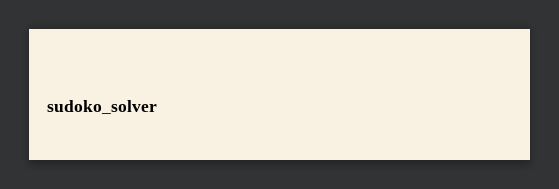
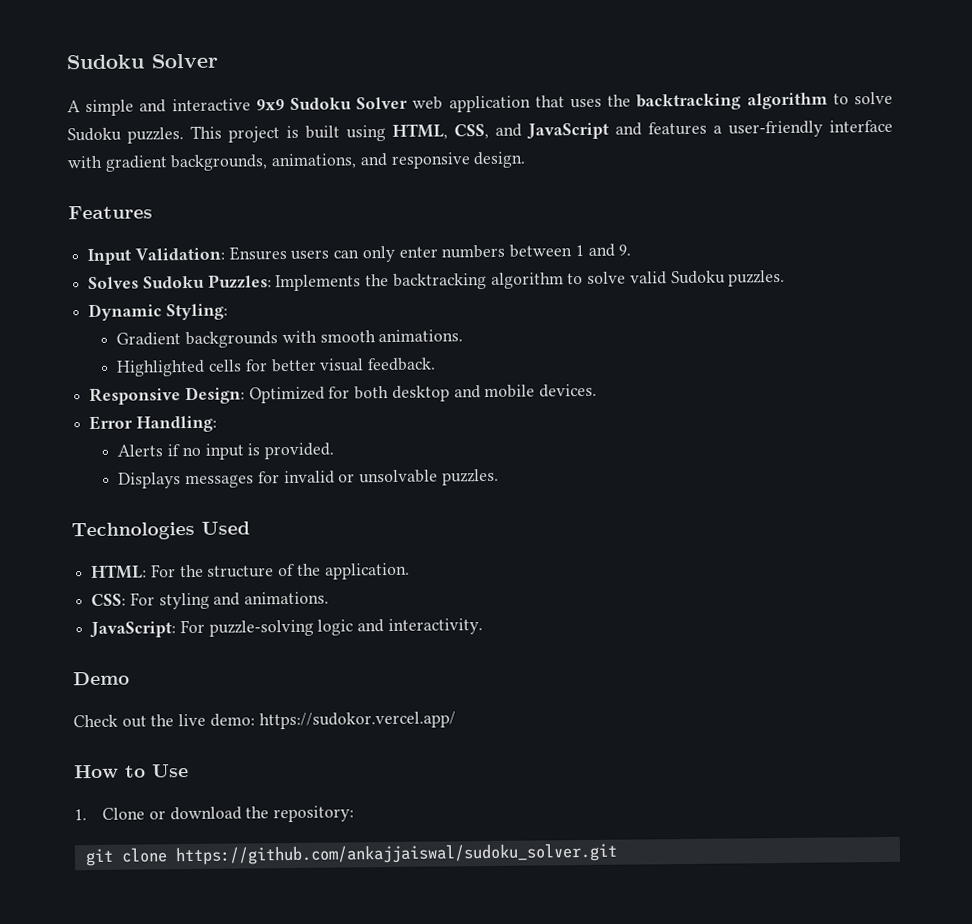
[47,100,157,114] sudoko_solver -> [66,53,218,70] [67,91,894,117] [67,119,893,144] [67,151,527,172] [68,205,153,220] [87,243,632,266] [88,269,786,292] [88,303,228,322] [116,329,464,349] [116,357,436,377] [89,383,598,406] [89,415,217,433] [117,442,334,460] [118,468,499,489] [71,521,250,541] [91,562,410,580] [91,591,330,610] [89,618,483,639] [73,671,130,686] [73,711,456,730] [74,764,189,779] [74,805,354,823] [84,842,618,867] Sudoku Solver // A simple and interactive 9x9 Sudoku Solver web application that uses the backtracking algorithm to solve Sudoku puzzles. This project is built using HTML, CSS, and JavaScript and features a user-friendly interface with gradient backgrounds, animations, and responsive design. // Features // Input Validation: Ensures users can only enter numbers between 1 and 9. // Solves Sudoku Puzzles: Implements the backtracking algorithm to solve valid Sudoku puzzles. // Dynamic Styling: // Gradient backgrounds with smooth animations. // Highlighted cells for better visual feedback. // Responsive Design: Optimized for both desktop and mobile devices. // Error Handling: // Alerts if no input is provided. // Displays messages for invalid or unsolvable puzzles. // Technologies Used // HTML: For the structure of the application. // CSS: For styling and animations. // JavaScript: For puzzle-solving logic and interactivity. // Demo // Check out the live demo: https://sudokor.vercel.app/ // How to Use // 1. Clone or download the repository: // git clone https://github.com/ankajjaiswal/sudoku_solver.git

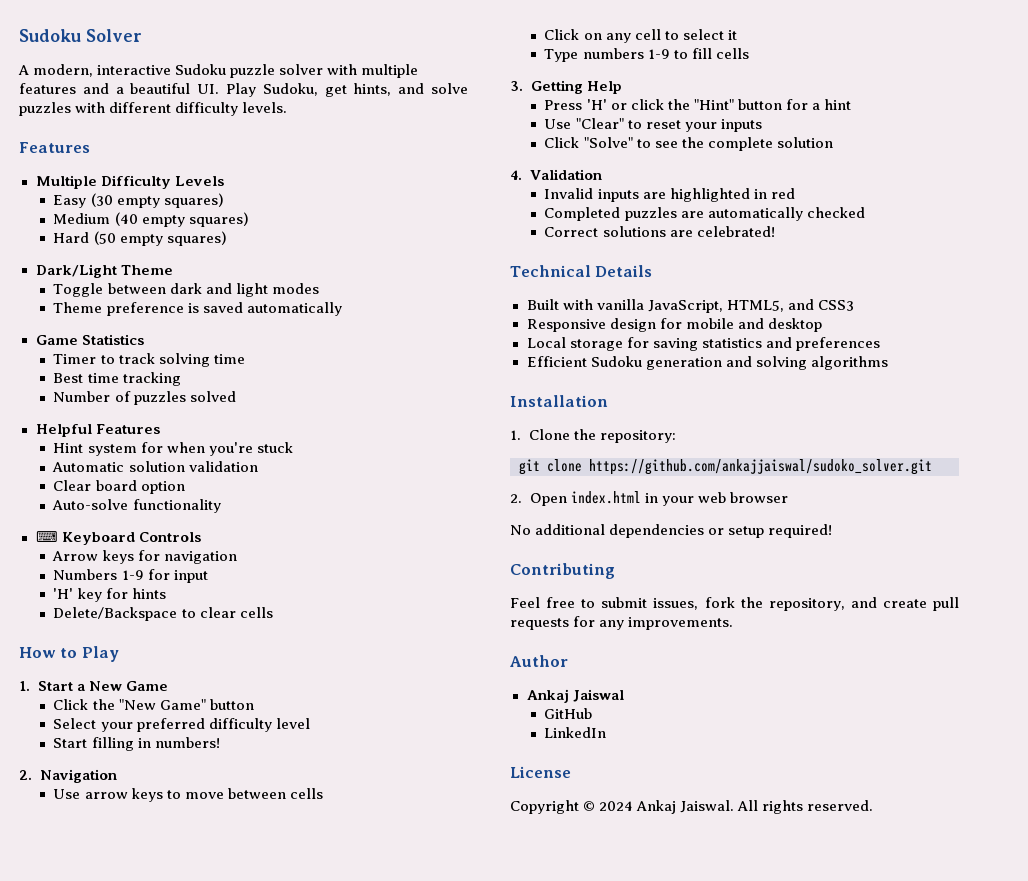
[85,91,894,117] [67,119,893,144] [67,151,527,172] [68,205,153,220] [87,243,632,266] [88,269,786,292] [88,303,228,322] [116,329,464,349] [116,357,436,377] [89,383,598,406] [89,415,217,433] [117,442,334,460] [118,468,499,489] [71,521,250,541] [91,562,410,580] [91,591,330,610] [89,618,483,639] [73,671,130,686] [73,711,456,730] [74,764,189,779] simple and interactive 9x9 Sudoku Solver web application that uses the backtracking algorithm to solve Sudoku puzzles. This project is built using HTML, CSS, and JavaScript and features a user-friendly interface with gradient backgrounds, animations, and responsive design. // Features // Input Validation: Ensures users can only enter numbers between 1 and 9. // Solves Sudoku Puzzles: Implements the backtracking algorithm to solve valid Sudoku puzzles. // Dynamic Styling: // Gradient backgrounds with smooth animations. // Highlighted cells for better visual feedback. // Responsive Design: Optimized for both desktop and mobile devices. // Error Handling: // Alerts if no input is provided. // Displays messages for invalid or unsolvable puzzles. // Technologies Used // HTML: For the structure of the application. // CSS: For styling and animations. // JavaScript: For puzzle-solving logic and interactivity. // Demo // Check out the live demo: https://sudokor.vercel.app/ // How to Use -> [33,64,419,78] [19,83,469,97] [19,102,288,116] [19,142,90,153] [35,175,224,189] [53,193,224,208] [53,212,249,227] [53,231,227,246] [35,264,173,278] [53,283,319,297] [53,302,342,316] [35,334,144,345] [53,353,245,367] [53,372,181,386] [53,391,236,405] [35,424,160,437] [53,442,293,456] [52,461,258,472] [53,480,185,494] [52,499,221,513] [35,531,201,545] [52,550,237,564] [53,569,208,583] [53,588,166,602] [53,607,273,621] [19,646,119,662] [19,681,168,691] [53,699,254,710] [53,718,310,732] [53,737,220,751] [19,769,117,783] [53,788,323,802] [544,29,737,43] [544,48,749,62] [510,80,622,94] [544,99,851,110] [544,118,762,132] [544,137,833,151] [510,169,602,180] [544,188,795,202] [544,207,865,221] [544,226,775,237] [510,265,653,277] [526,299,854,313] [526,318,822,332] [526,337,880,351] [526,356,888,370] [510,395,608,407] modern, interactive Sudoku puzzle solver with multiple features and a beautiful UI. Play Sudoku, get hints, and solve puzzles with different difficulty levels. // Features // Multiple Difficulty Levels // Easy (30 empty squares) // Medium (40 empty squares) // Hard (50 empty squares) // Dark/Light Theme // Toggle between dark and light modes // Theme preference is saved automatically // Game Statistics // Timer to track solving time // Best time tracking // Number of puzzles solved // Helpful Features // Hint system for when you're stuck // Automatic solution validation // Clear board option // Auto-solve functionality // ⌨ Keyboard Controls // Arrow keys for navigation // Numbers 1-9 for input // 'H' key for hints // Delete/Backspace to clear cells // How to Play // 1. Start a New Game // Click the "New Game" button // Select your preferred difficulty level // Start filling in numbers! // 2. Navigation // Use arrow keys to move between cells // Click on any cell to select it // Type numbers 1-9 to fill cells // 3. Getting Help // Press 'H' or click the "Hint" button for a hint // Use "Clear" to reset your inputs // Click "Solve" to see the complete solution // 4. Validation // Invalid inputs are highlighted in red // Completed puzzles are automatically checked // Correct solutions are celebrated! // Technical Details // Built with vanilla JavaScript, HTML5, and CSS3 // Responsive design for mobile and desktop // Local storage for saving statistics and preferences // Efficient Sudoku generation and solving algorithms // Installation
[148,806,242,821] or download -> (570, 434) none
[174,842,618,866] https://github.com/ankajjaiswal/sudoku_solver.git -> [589,459,932,475] [510,491,788,506] [510,524,833,538] [510,563,615,579] [510,597,959,611] [510,616,734,630] [510,655,568,667] [526,689,624,703] [544,708,593,719] [544,727,607,738] [510,766,571,778] [510,800,874,814] https://github.com/ankajjaiswal/sudoko_solver.git // 2. Open index.html in your web browser // No additional dependencies or setup required! // Contributing // Feel free to submit issues, fork the repository, and create pull requests for any improvements. // Author // Ankaj Jaiswal // GitHub // LinkedIn // License // Copyright © 2024 Ankaj Jaiswal. All rights reserved.

